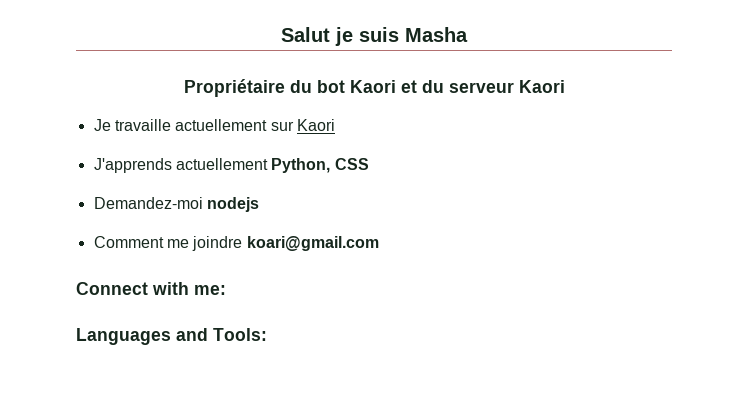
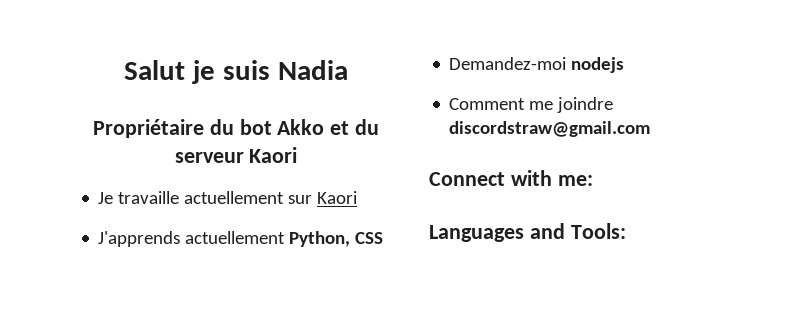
[405,27,468,42] Masha -> [277,60,348,80] Nadia
[349,80,396,93] Kaori -> [277,119,325,135] Akko
[246,236,379,251] koari@gmail.com -> [449,121,651,137] discordstraw@gmail.com

